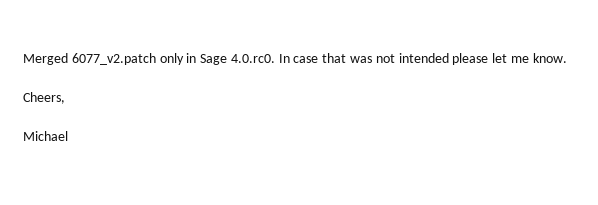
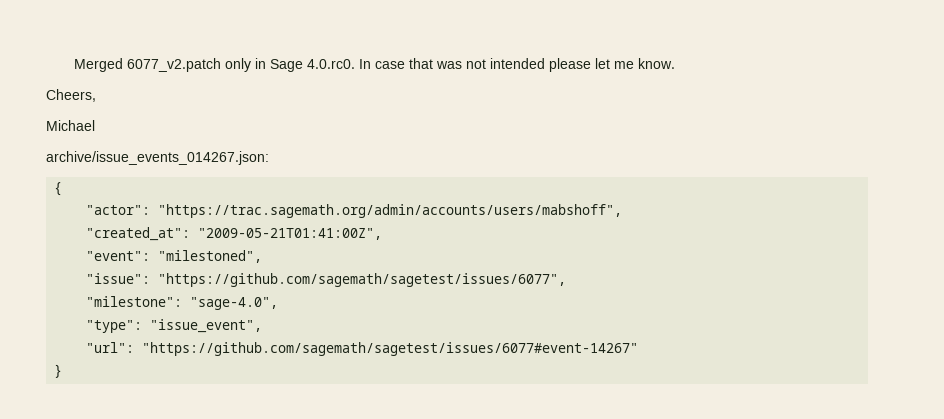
(68, 136) none -> [46,151,269,165] [54,182,63,196] [86,204,623,218] [86,227,383,241] [86,250,263,263] [86,273,567,287] [86,296,279,310] [86,319,263,333] [86,342,639,356] [54,364,63,378] // archive/issue_events_014267.json: // { // "actor": "https://trac.sagemath.org/admin/accounts/users/mabshoff", // "created_at": "2009-05-21T01:41:00Z", // "event": "milestoned", // "issue": "https://github.com/sagemath/sagetest/issues/6077", // "milestone": "sage-4.0", // "type": "issue_event", // "url": "https://github.com/sagemath/sagetest/issues/6077#event-14267" // }

